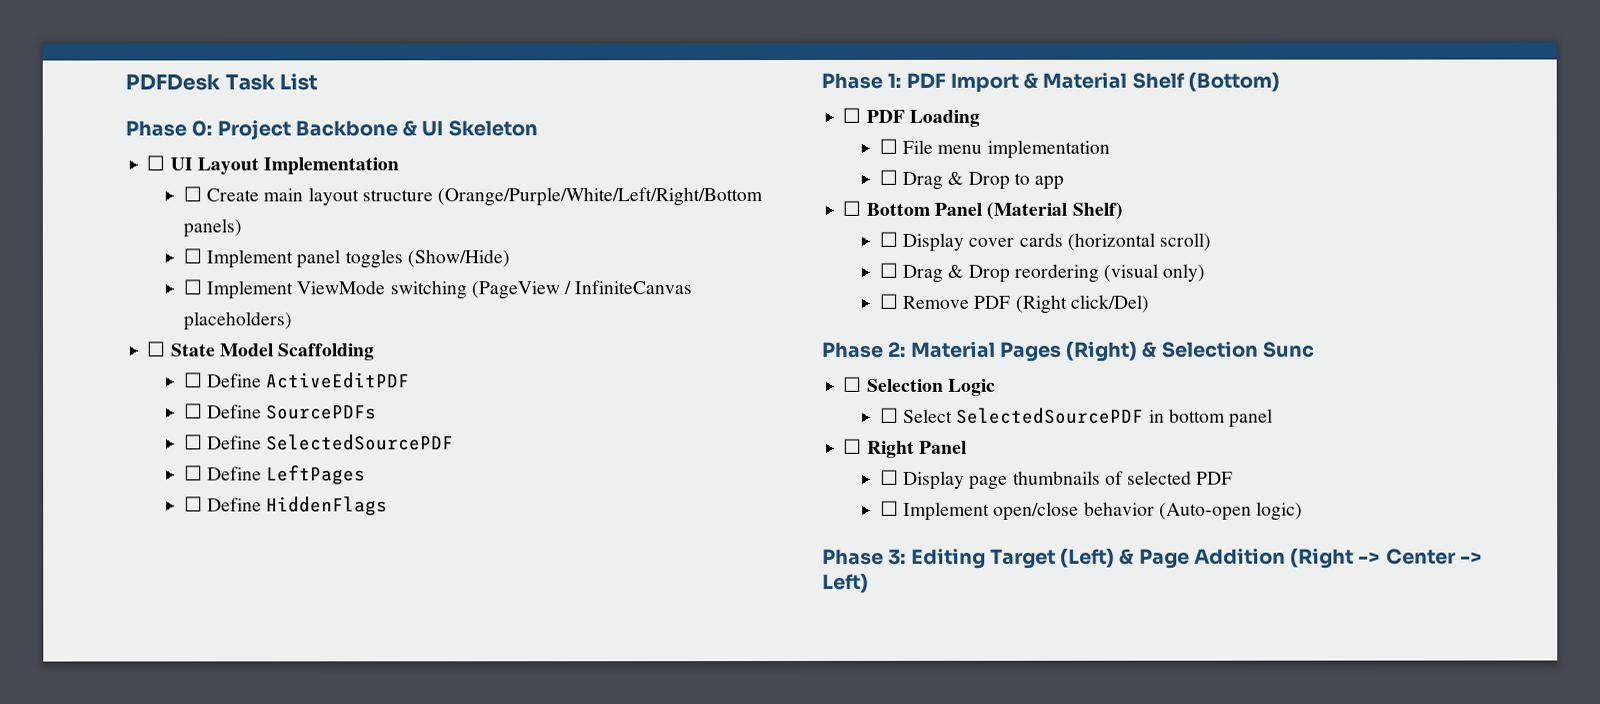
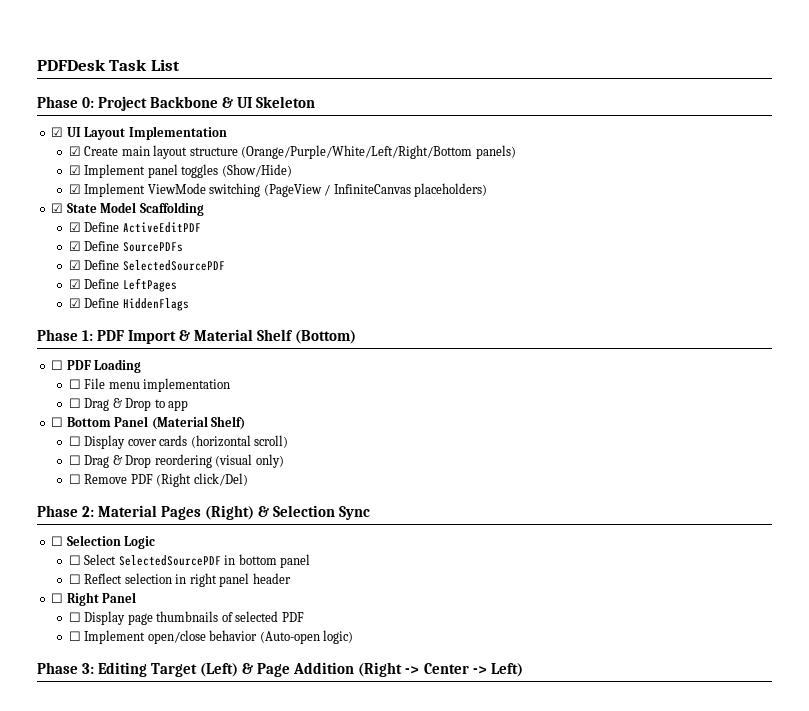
[146,155,166,171] ☐ -> [51,127,64,137] ☑
[182,186,202,202] ☐ -> [68,146,81,156] ☑
[182,248,202,264] ☐ -> [68,165,81,175] ☑
[182,279,202,295] ☐ -> [68,184,81,194] ☑
[146,341,167,357] ☐ -> [51,203,64,213] ☑
[183,372,203,388] ☐ -> [68,222,81,232] ☑
[183,403,203,419] ☐ -> [68,241,81,251] ☑
[183,434,203,450] ☐ -> [68,260,81,270] ☑
[183,465,203,481] ☐ -> [68,279,81,289] ☑
[183,496,203,512] ☐ -> [68,298,81,308] ☑
[1261,341,1315,358] Sunc -> [339,506,371,520] Sync
(1274, 418) none -> [68,573,291,587] // ☐ Reflect selection in right panel header

